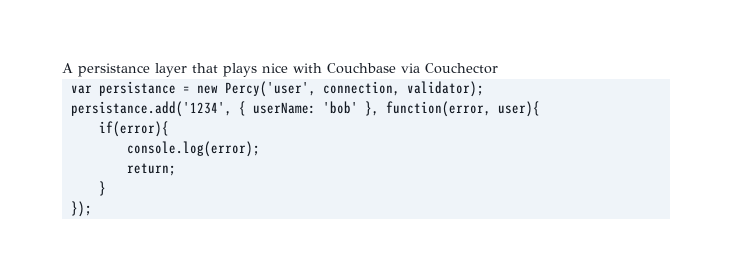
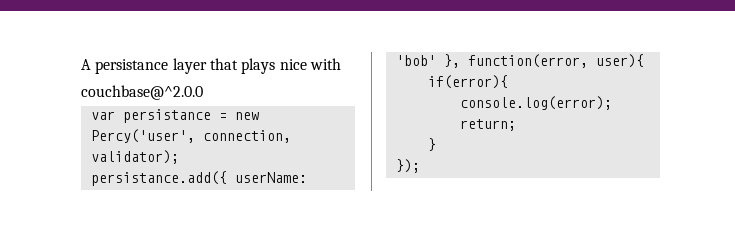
[327,63,498,74] Couchbase via Couchector -> [81,85,203,100] couchbase@^2.0.0
[70,101,246,117] persistance.add('1234', { -> [90,171,227,186] persistance.add({

